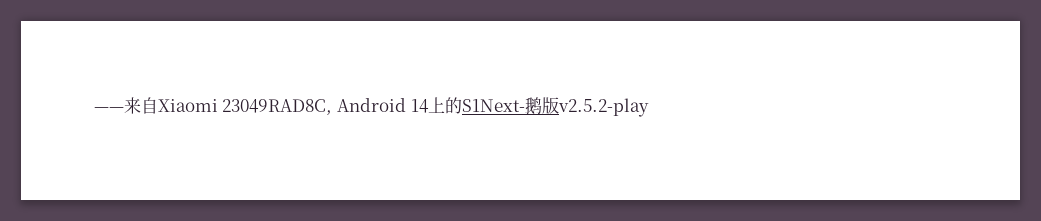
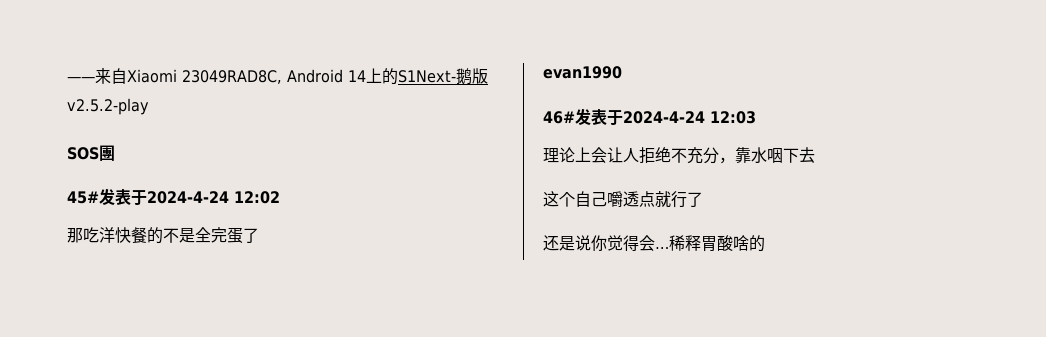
(649, 107) none -> [67,145,115,161] [67,188,280,206] [67,227,259,244] [543,66,622,79] [543,108,756,126] [543,147,815,164] [543,191,703,208] [543,235,765,252] // SOS團 // 45#发表于2024-4-24 12:02 // 那吃洋快餐的不是全完蛋了 // evan1990 // 46#发表于2024-4-24 12:03 // 理论上会让人拒绝不充分，靠水咽下去 // 这个自己嚼透点就行了 // 还是说你觉得会…稀释胃酸啥的

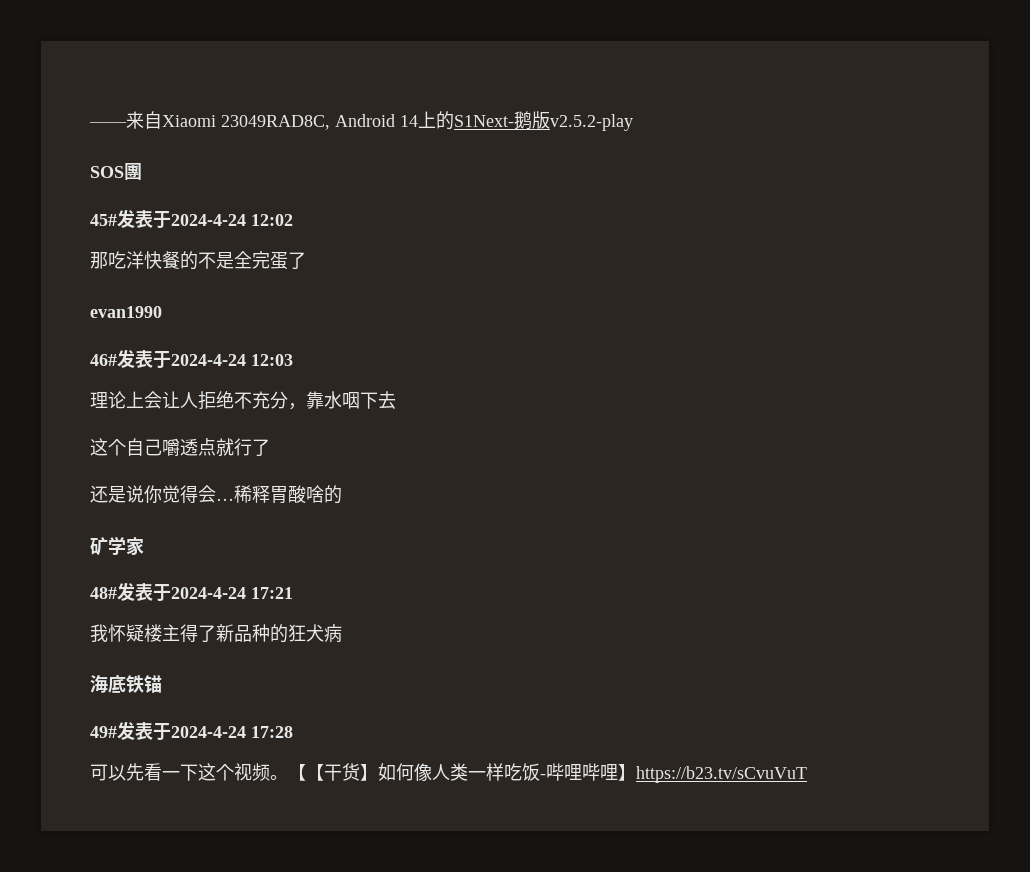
(765, 243) none -> [90,536,144,556] [90,582,293,601] [90,624,342,643] [90,675,162,693] [90,721,293,740] [90,763,807,783] // 矿学家 // 48#发表于2024-4-24 17:21 // 我怀疑楼主得了新品种的狂犬病 // 海底铁锚 // 49#发表于2024-4-24 17:28 // 可以先看一下这个视频。【【干货】如何像人类一样吃饭-哔哩哔哩】https://b23.tv/sCvuVuT

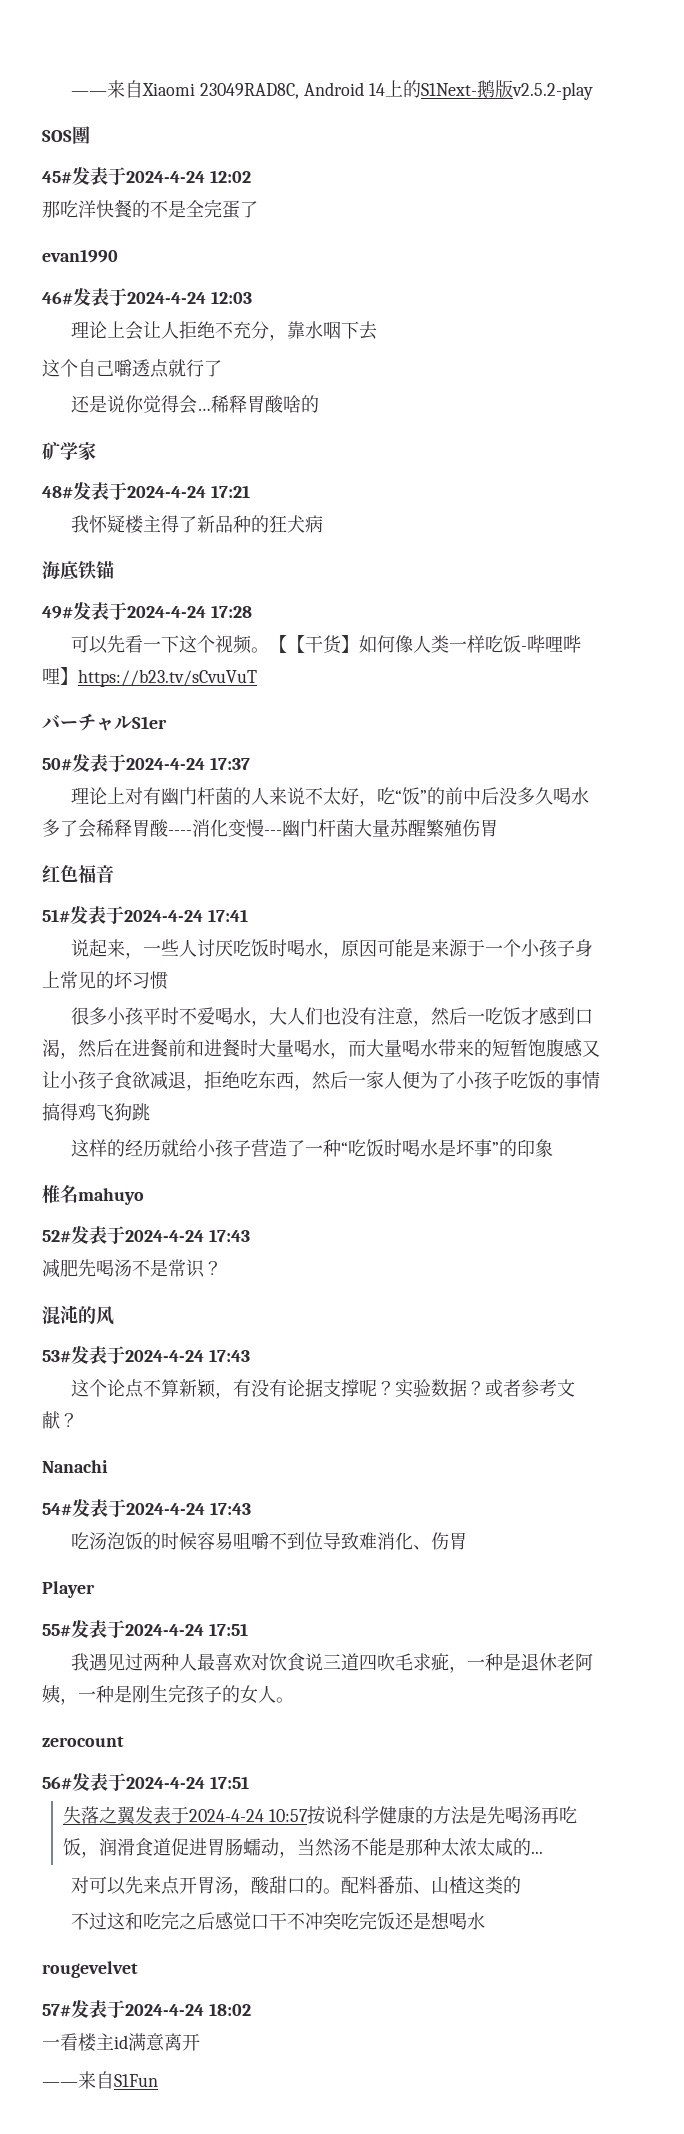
(807, 774) none -> [42,713,167,731] [42,754,250,772] [71,787,590,807] [42,819,498,838] [42,865,114,883] [42,906,248,924] [71,939,594,959] [42,971,168,990] [71,1007,594,1027] [42,1038,600,1059] [42,1071,600,1091] [42,1103,150,1121] [71,1139,554,1158] [42,1185,144,1205] [42,1226,250,1244] [42,1259,222,1278] [42,1305,114,1325] [42,1346,250,1364] [71,1379,576,1399] [42,1411,78,1429] [42,1460,108,1473] [42,1499,251,1517] [71,1532,468,1550] [42,1581,95,1598] [42,1620,248,1638] [71,1653,594,1673] [42,1684,294,1705] [42,1736,124,1747] [42,1773,249,1791] [63,1806,578,1825] [63,1838,544,1858] [71,1876,522,1896] [71,1911,486,1930] [42,1961,138,1978] [42,2000,251,2018] [42,2033,200,2052] [42,2071,158,2089] // バーチャルS1er // 50#发表于2024-4-24 17:37 // 理论上对有幽门杆菌的人来说不太好，吃“饭”的前中后没多久喝水多了会稀释胃酸----消化变慢---幽门杆菌大量苏醒繁殖伤胃 // 红色福音 // 51#发表于2024-4-24 17:41 // 说起来，一些人讨厌吃饭时喝水，原因可能是来源于一个小孩子身上常见的坏习惯 // 很多小孩平时不爱喝水，大人们也没有注意，然后一吃饭才感到口渴，然后在进餐前和进餐时大量喝水，而大量喝水带来的短暂饱腹感又让小孩子食欲减退，拒绝吃东西，然后一家人便为了小孩子吃饭的事情搞得鸡飞狗跳 // 这样的经历就给小孩子营造了一种“吃饭时喝水是坏事”的印象 // 椎名mahuyo // 52#发表于2024-4-24 17:43 // 减肥先喝汤不是常识？ // 混沌的风 // 53#发表于2024-4-24 17:43 // 这个论点不算新颖，有没有论据支撑呢？实验数据？或者参考文献？ // Nanachi // 54#发表于2024-4-24 17:43 // 吃汤泡饭的时候容易咀嚼不到位导致难消化、伤胃 // Player // 55#发表于2024-4-24 17:51 // 我遇见过两种人最喜欢对饮食说三道四吹毛求疵，一种是退休老阿姨，一种是刚生完孩子的女人。 // zerocount // 56#发表于2024-4-24 17:51 // 失落之翼发表于2024-4-24 10:57按说科学健康的方法是先喝汤再吃饭，润滑食道促进胃肠蠕动，当然汤不能是那种太浓太咸的... // 对可以先来点开胃汤，酸甜口的。配料番茄、山楂这类的 // 不过这和吃完之后感觉口干不冲突吃完饭还是想喝水 // rougevelvet // 57#发表于2024-4-24 18:02 // 一看楼主id满意离开 // ——来自S1Fun

